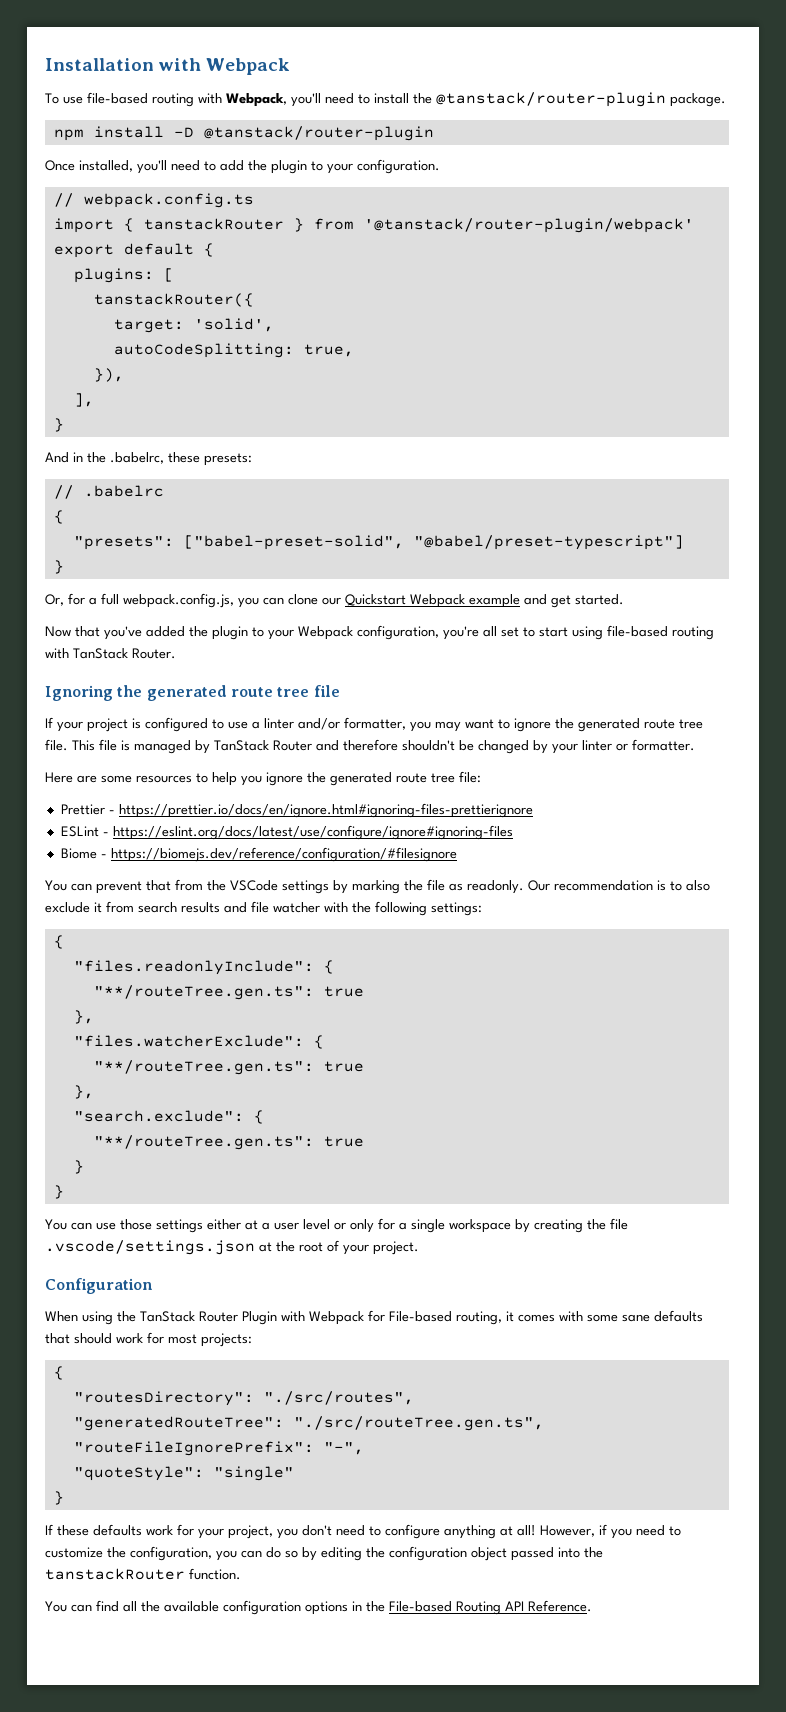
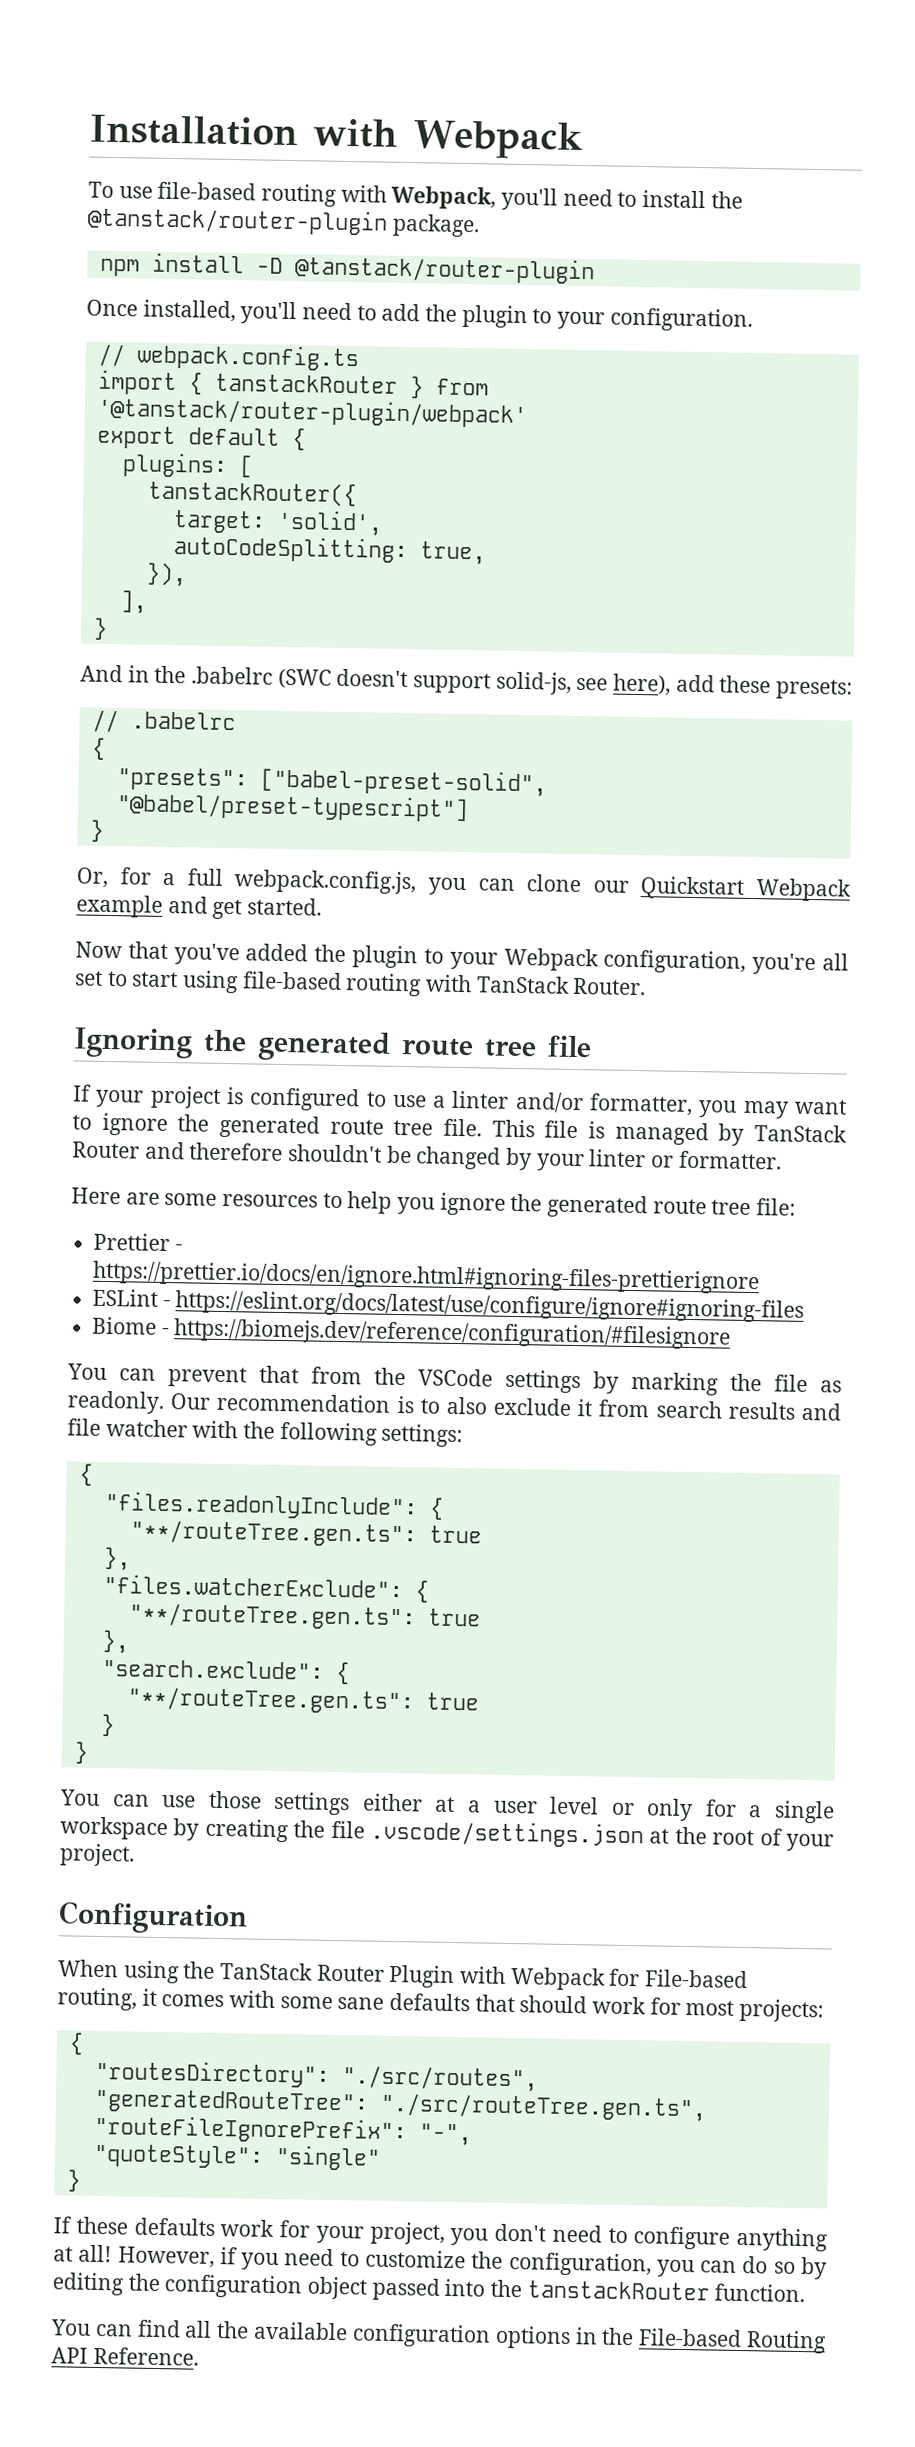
[110,452,164,464] .babelrc, -> [191,666,715,696] .babelrc (SWC doesn't support solid-js, see here), add

